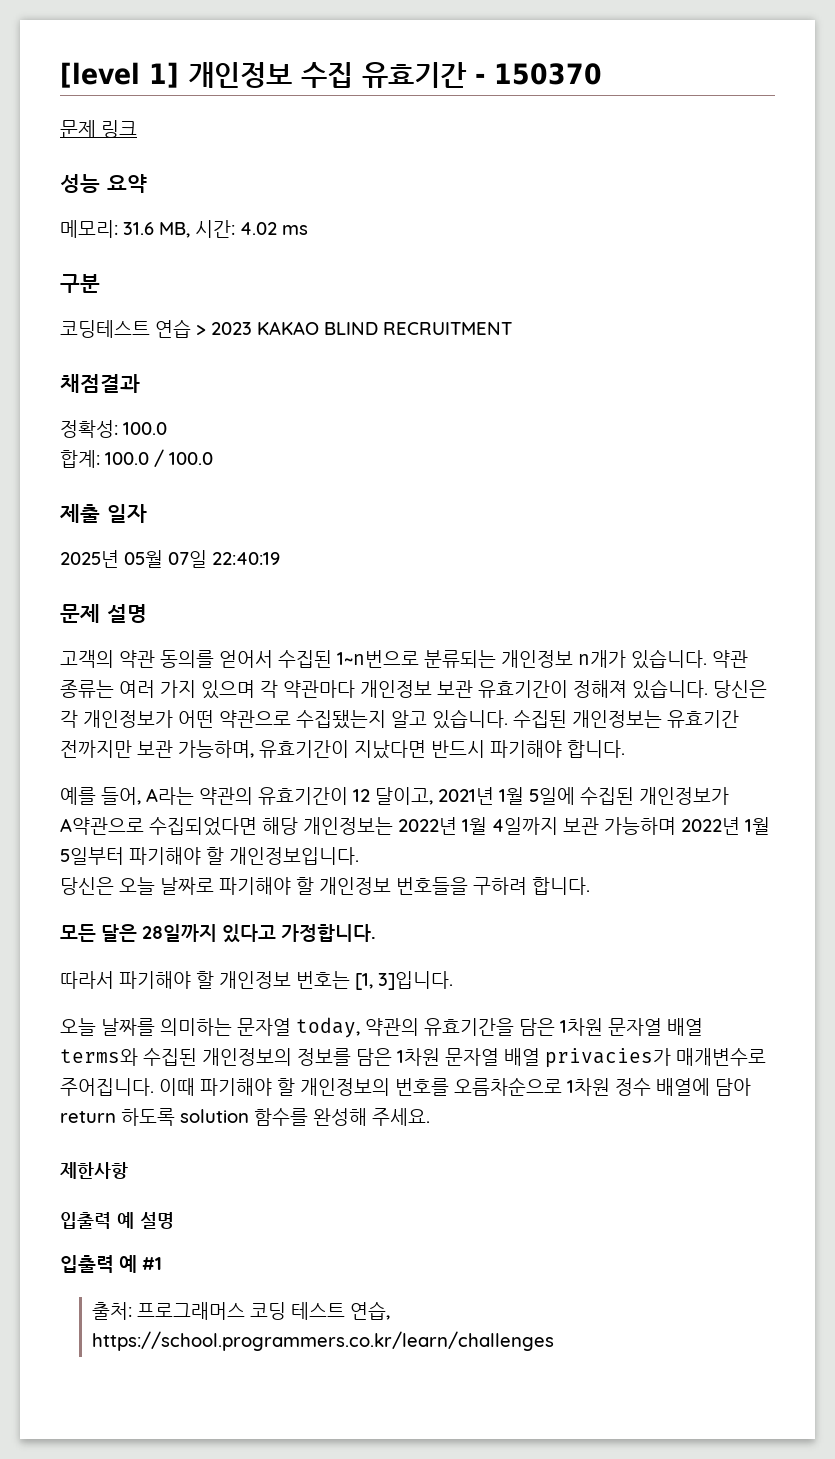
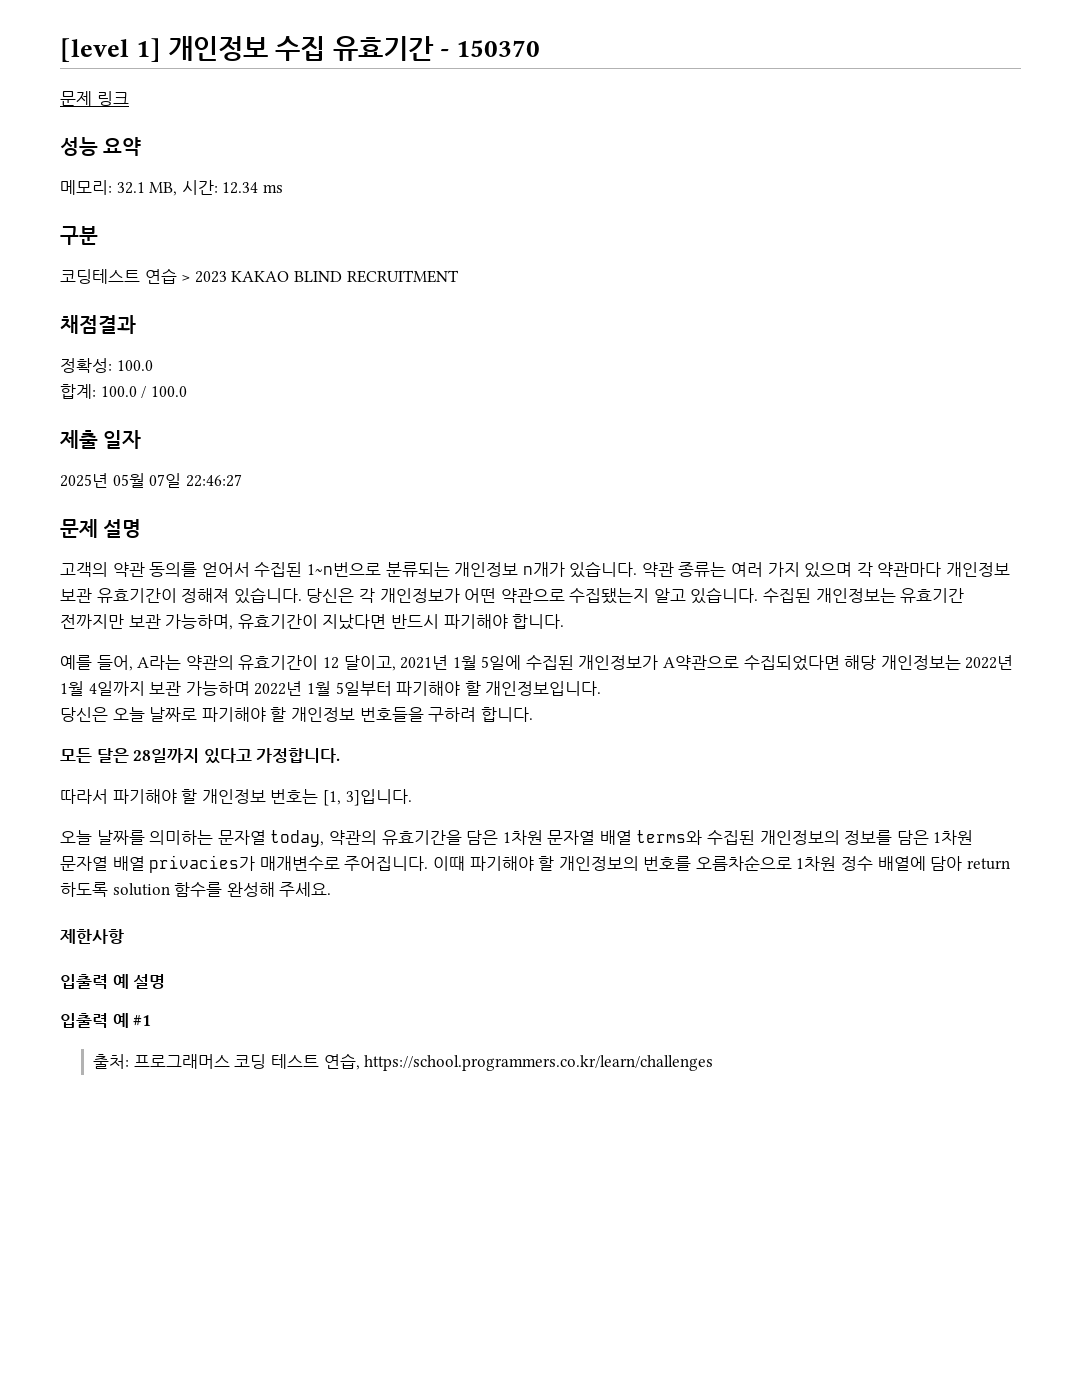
[123,222,154,235] 31.6 -> [116,182,145,194] 32.1
[240,222,277,235] 4.02 -> [222,182,259,194] 12.34
[212,552,280,565] 22:40:19 -> [185,474,242,487] 22:46:27

